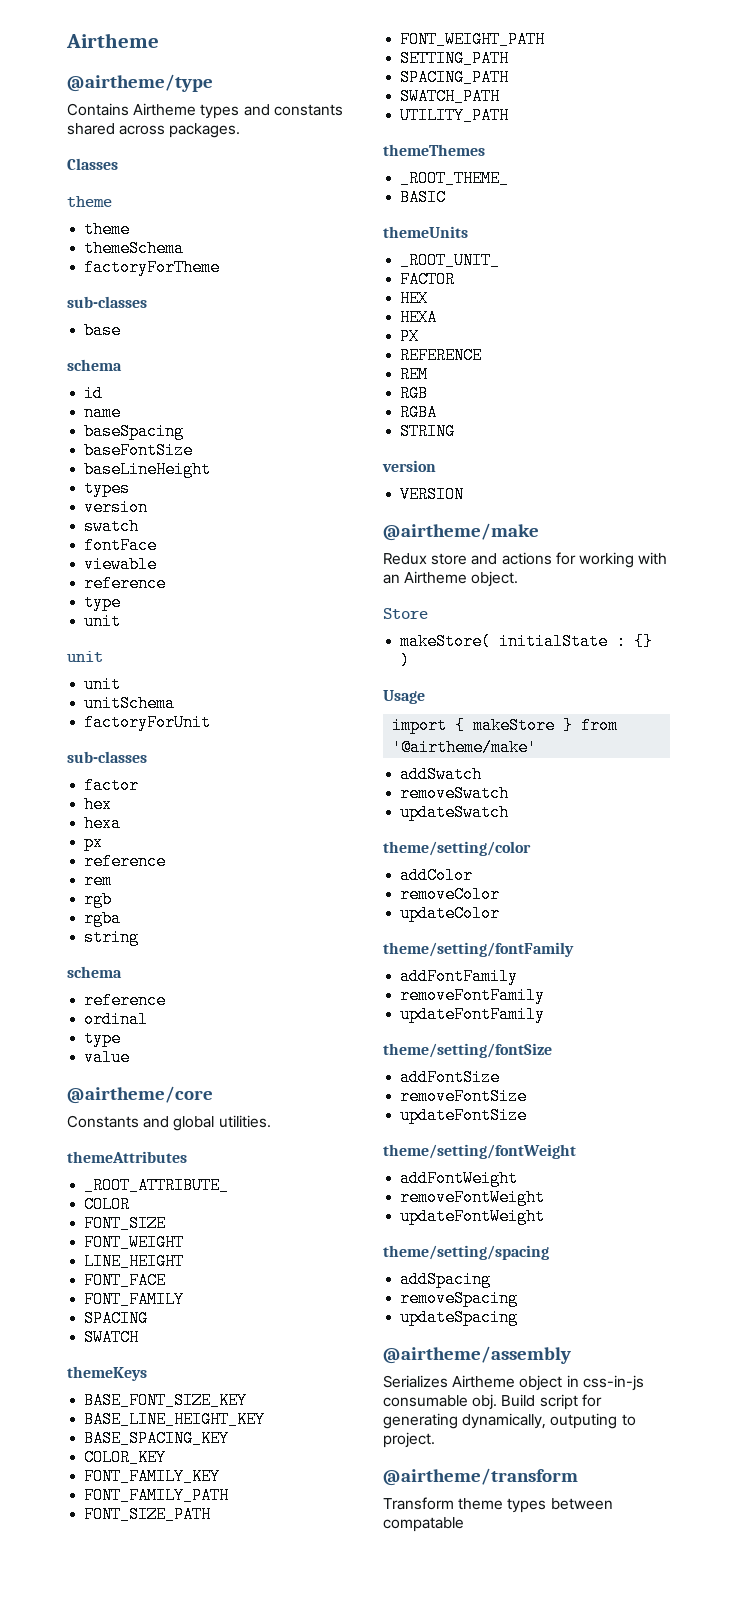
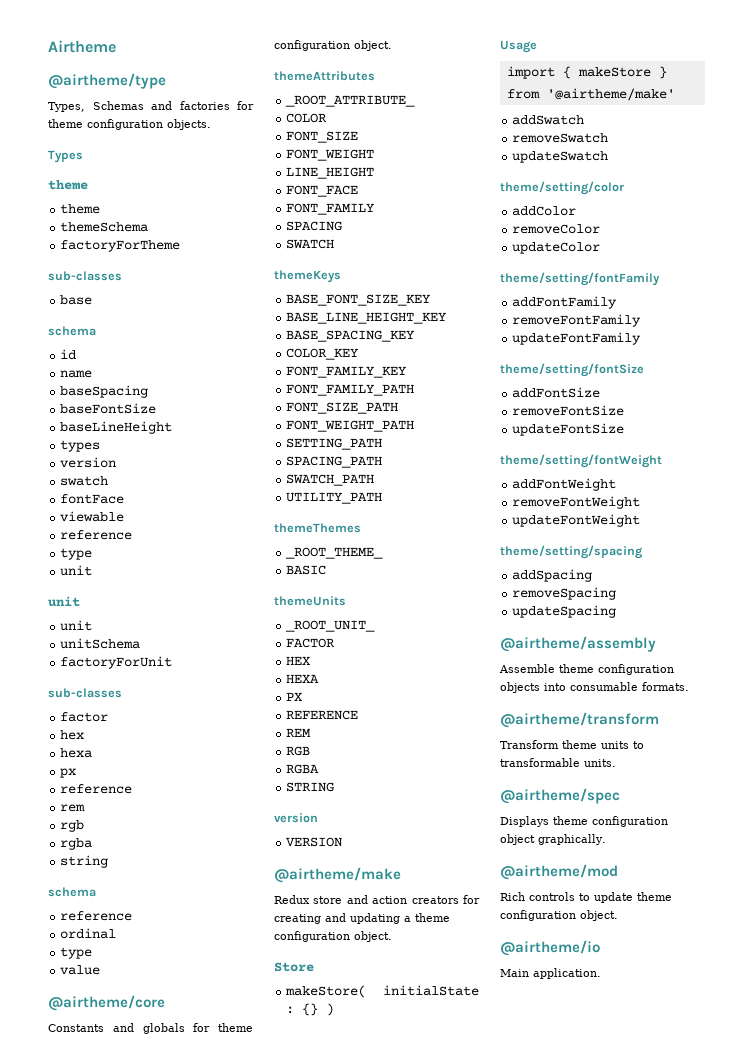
[67,103,343,119] [67,123,241,138] [67,158,118,170] Contains Airtheme types and constants shared across packages. // Classes -> [48,101,254,112] [48,119,211,130] [48,150,83,163] Types, Schemas and factories for theme configuration objects. // Types
[173,1115,271,1131] global utilities. -> [142,1023,253,1034] [274,40,392,51] globals for theme configuration object.
[501,552,668,568] [383,571,468,584] actions for working with an Airtheme -> [372,895,480,904] [274,913,450,924] [274,931,350,942] action creators for creating and updating a theme configuration
[383,1375,644,1391] [383,1394,602,1410] [383,1413,636,1429] [383,1432,435,1448] [383,1468,578,1486] [383,1497,613,1513] [383,1517,464,1532] Serializes Airtheme object in css-in-js consumable obj. Build script for generating dynamically, outputing to project. // @airtheme/transform // Transform theme types between compatable -> [499,664,674,675] [500,682,689,693] [500,712,659,728] [500,740,644,749] [500,758,616,767] [500,788,620,804] [500,816,668,827] [500,834,606,845] [500,864,618,880] [500,892,672,903] [500,910,618,921] [500,940,600,956] [500,968,601,979] Assemble theme configuration objects into consumable formats. // @airtheme/transform // Transform theme units to transformable units. // @airtheme/spec // Displays theme configuration object graphically. // @airtheme/mod // Rich controls to update theme configuration object. // @airtheme/io // Main application.

